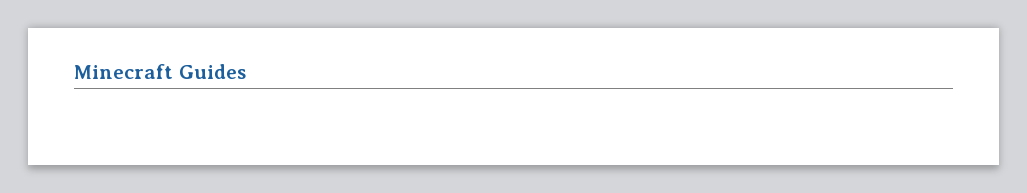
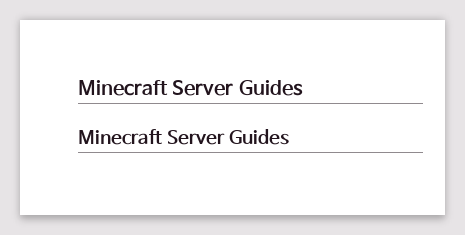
[74,64,246,79] Minecraft Guides -> [78,80,303,96] [78,129,289,145] Minecraft Server Guides // Minecraft Server Guides

